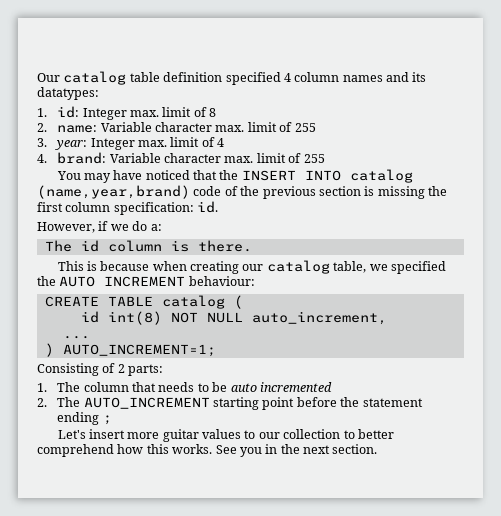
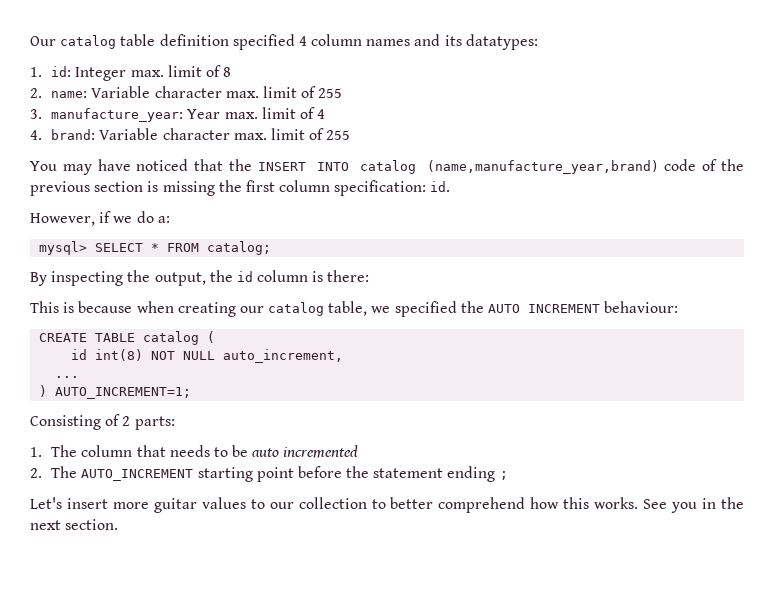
[54,138,135,150] year: Integer -> [51,108,221,122] manufacture_year: Year
[37,185,190,199] (name,year,brand) -> [426,160,659,174] (name,manufacture_year,brand)
[44,240,72,252] The -> [39,241,272,255] [30,270,233,286] mysql> SELECT * FROM catalog; // By inspecting the output, the
[197,240,252,252] there. -> [327,270,370,282] there:

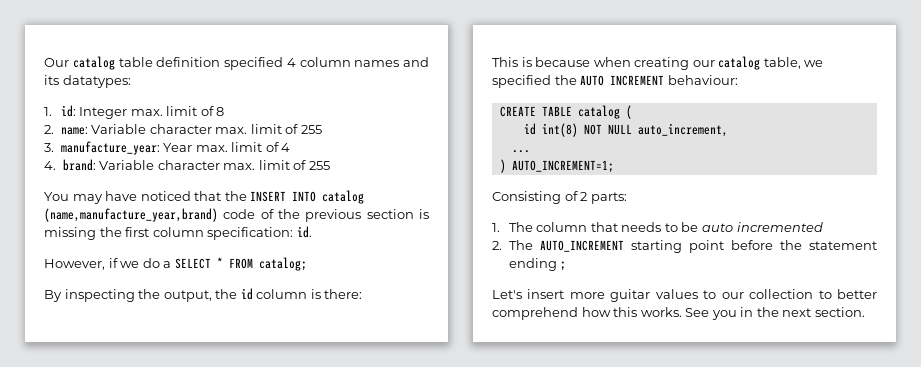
[157,216,170,223] [39,241,88,255] a: // mysql> -> [163,261,172,268] a

